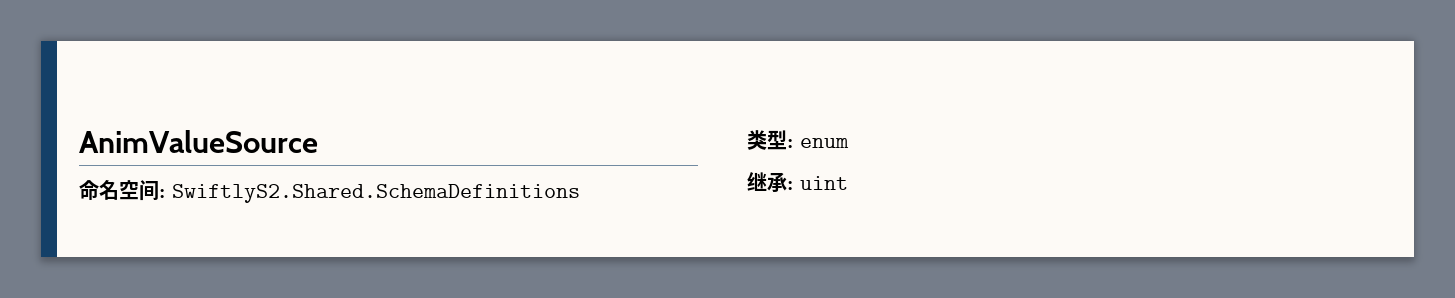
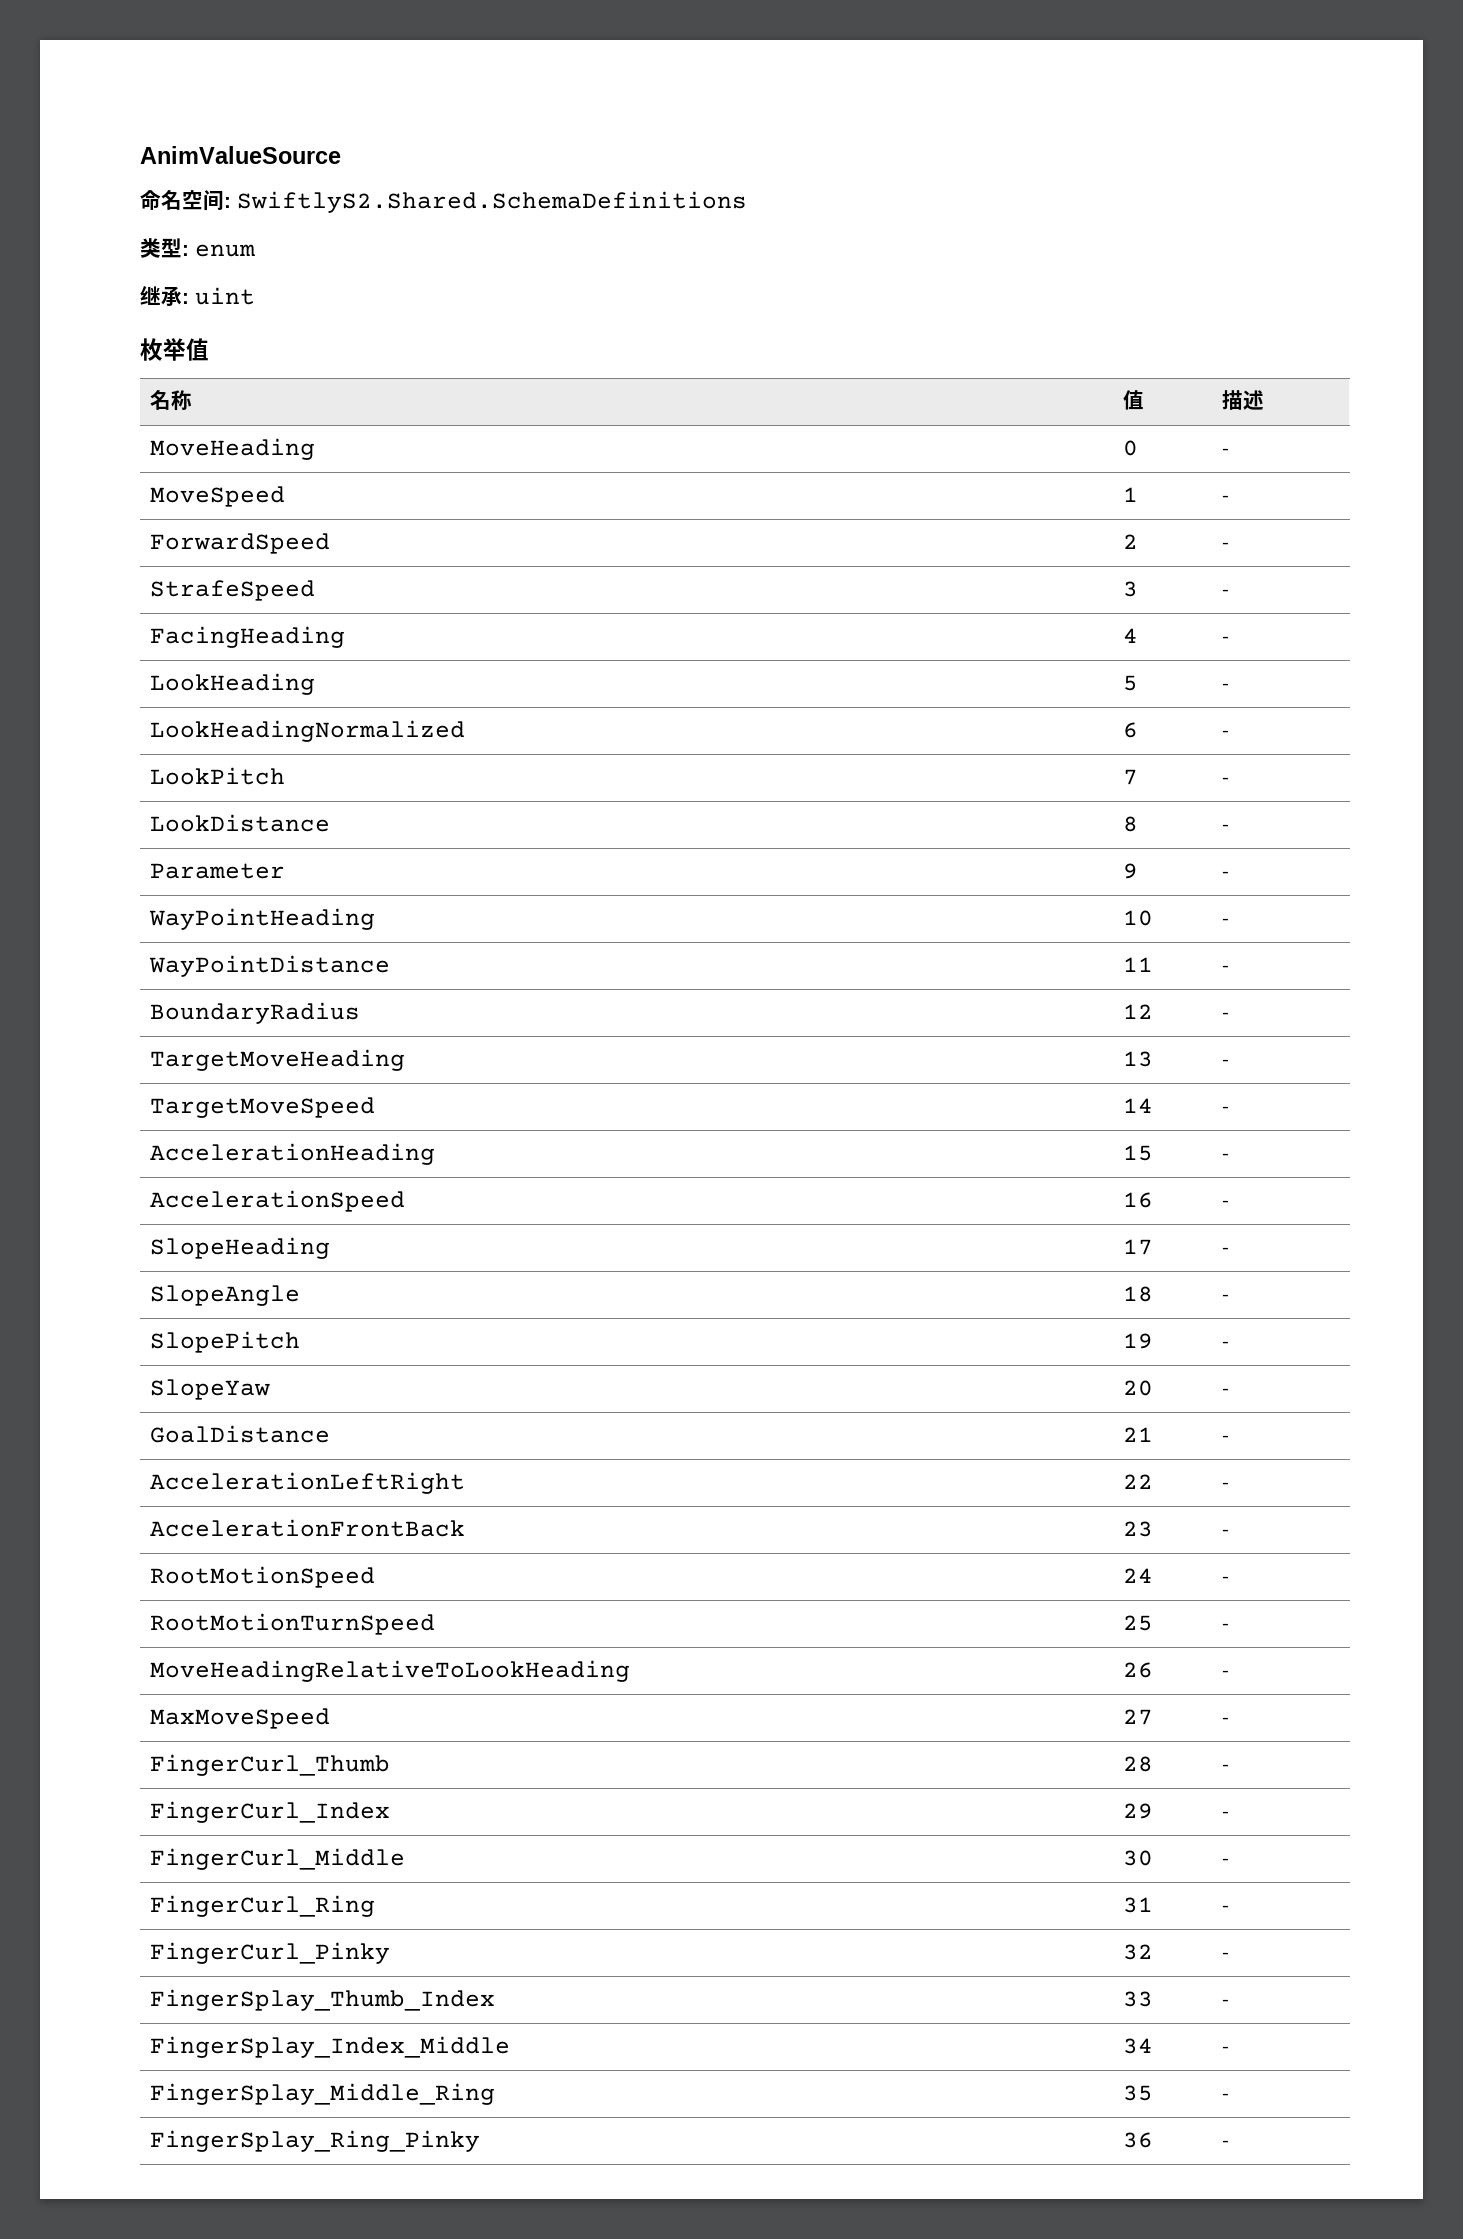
(848, 183) none -> [140,338,209,361] [150,390,193,411] [1123,390,1145,410] [1222,390,1265,410] [150,438,316,460] [1123,440,1139,456] [1222,448,1230,455] [150,486,286,507] [1123,487,1139,502] [1222,495,1230,502] [150,533,331,554] [1123,534,1139,549] [1222,542,1230,549] [150,580,316,601] [1123,581,1139,597] [1222,589,1230,596] [150,626,346,648] [1123,628,1139,643] [1222,636,1230,643] [150,673,316,695] [1123,675,1139,691] [1222,683,1230,690] [150,720,466,742] [1123,722,1139,738] [1222,730,1230,737] [150,767,286,785] [1123,769,1139,785] [1222,777,1230,784] [150,814,331,832] [1123,816,1139,832] [1222,824,1230,831] [150,863,286,879] [1123,863,1139,879] [1222,871,1230,878] [149,908,376,930] [1123,910,1154,926] [1222,918,1230,925] [149,955,391,977] [1123,957,1154,972] [1222,965,1230,972] [150,1002,361,1024] [1123,1004,1154,1019] [1222,1012,1230,1019] [150,1049,406,1071] [1123,1051,1154,1067] [1222,1059,1230,1066] [150,1097,376,1118] [1123,1098,1154,1113] [1222,1106,1230,1113] [150,1143,436,1165] [1123,1145,1154,1161] [1222,1153,1230,1160] [150,1190,406,1212] [1123,1192,1154,1208] [1222,1200,1230,1207] [150,1237,331,1259] [1123,1239,1154,1255] [1222,1247,1230,1254] [150,1285,301,1306] [1123,1286,1154,1302] [1222,1294,1230,1301] [150,1331,301,1353] [1123,1333,1154,1349] [1222,1341,1230,1348] [150,1379,271,1400] [1123,1380,1154,1396] [1222,1388,1230,1395] [150,1425,331,1443] [1123,1427,1154,1442] [1222,1435,1230,1442] [150,1472,466,1494] [1123,1474,1154,1489] [1222,1482,1230,1489] [150,1519,466,1537] [1123,1521,1154,1537] [1222,1529,1230,1536] [150,1566,376,1588] [1123,1568,1154,1583] [1222,1576,1230,1583] [150,1613,436,1635] [1123,1615,1154,1631] [1222,1623,1230,1630] [150,1660,631,1682] [1123,1662,1154,1678] [1222,1670,1230,1677] [150,1708,331,1729] [1123,1709,1154,1725] [1222,1717,1230,1724] [150,1754,391,1776] [1123,1756,1154,1772] [1222,1764,1230,1771] [150,1801,391,1823] [1123,1803,1154,1819] [1222,1811,1230,1818] [150,1848,406,1870] [1123,1850,1154,1866] [1222,1858,1230,1865] [150,1895,376,1917] [1123,1897,1154,1913] [1222,1905,1230,1912] [150,1942,391,1964] [1123,1944,1154,1960] [1222,1952,1230,1959] [150,1989,496,2011] [1123,1991,1154,2007] [1222,1999,1230,2006] [150,2036,511,2058] [1123,2038,1154,2054] [1222,2046,1230,2053] [150,2083,496,2105] [1123,2085,1154,2101] [1222,2093,1230,2100] [150,2130,481,2152] [1123,2132,1154,2148] [1222,2140,1230,2147] // 枚举值 // 名称 | 值 | 描述 // MoveHeading | 0 | - // MoveSpeed | 1 | - // ForwardSpeed | 2 | - // StrafeSpeed | 3 | - // FacingHeading | 4 | - // LookHeading | 5 | - // LookHeadingNormalized | 6 | - // LookPitch | 7 | - // LookDistance | 8 | - // Parameter | 9 | - // WayPointHeading | 10 | - // WayPointDistance | 11 | - // BoundaryRadius | 12 | - // TargetMoveHeading | 13 | - // TargetMoveSpeed | 14 | - // AccelerationHeading | 15 | - // AccelerationSpeed | 16 | - // SlopeHeading | 17 | - // SlopeAngle | 18 | - // SlopePitch | 19 | - // SlopeYaw | 20 | - // GoalDistance | 21 | - // AccelerationLeftRight | 22 | - // AccelerationFrontBack | 23 | - // RootMotionSpeed | 24 | - // RootMotionTurnSpeed | 25 | - // MoveHeadingRelativeToLookHeading | 26 | - // MaxMoveSpeed | 27 | - // FingerCurl_Thumb | 28 | - // FingerCurl_Index | 29 | - // FingerCurl_Middle | 30 | - // FingerCurl_Ring | 31 | - // FingerCurl_Pinky | 32 | - // FingerSplay_Thumb_Index | 33 | - // FingerSplay_Index_Middle | 34 | - // FingerSplay_Middle_Ring | 35 | - // FingerSplay_Ring_Pinky | 36 | -

